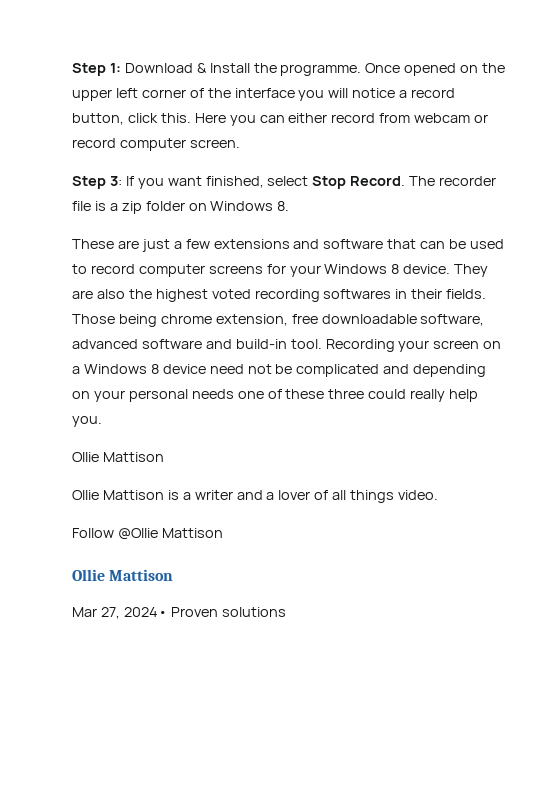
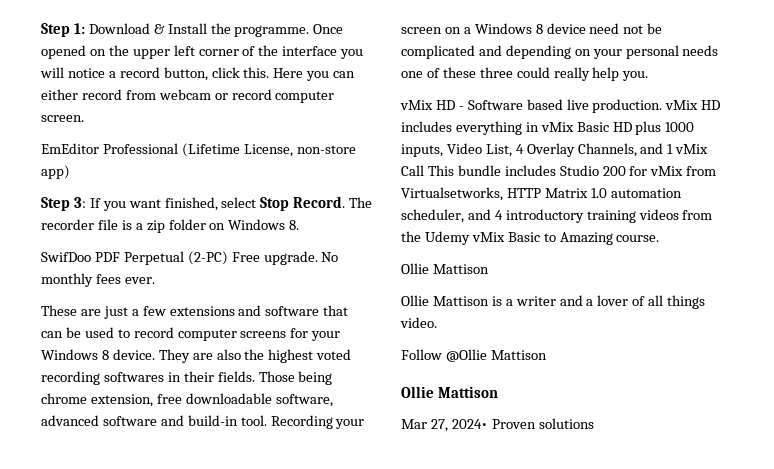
(240, 143) none -> [41,143,356,157] [41,165,70,179] // EmEditor Professional (Lifetime License, non-store app)
(290, 206) none -> [41,251,339,265] [41,273,155,287] // SwifDoo PDF Perpetual (2-PC) Free upgrade. No monthly fees ever.
(102, 421) none -> [400,99,721,113] [401,121,695,135] [401,143,709,157] [401,165,717,176] [401,187,682,201] [401,209,713,223] [401,231,660,245] // vMix HD - Software based live production. vMix HD includes everything in vMix Basic HD plus 1000 inputs, Video List, 4 Overlay Channels, and 1 vMix Call This bundle includes Studio 200 for vMix from Virtualsetworks, HTTP Matrix 1.0 automation scheduler, and 4 introductory training videos from the Udemy vMix Basic to Amazing course.

